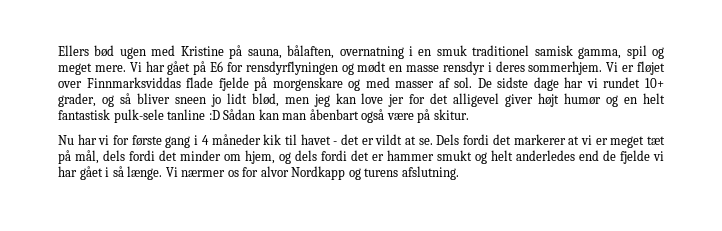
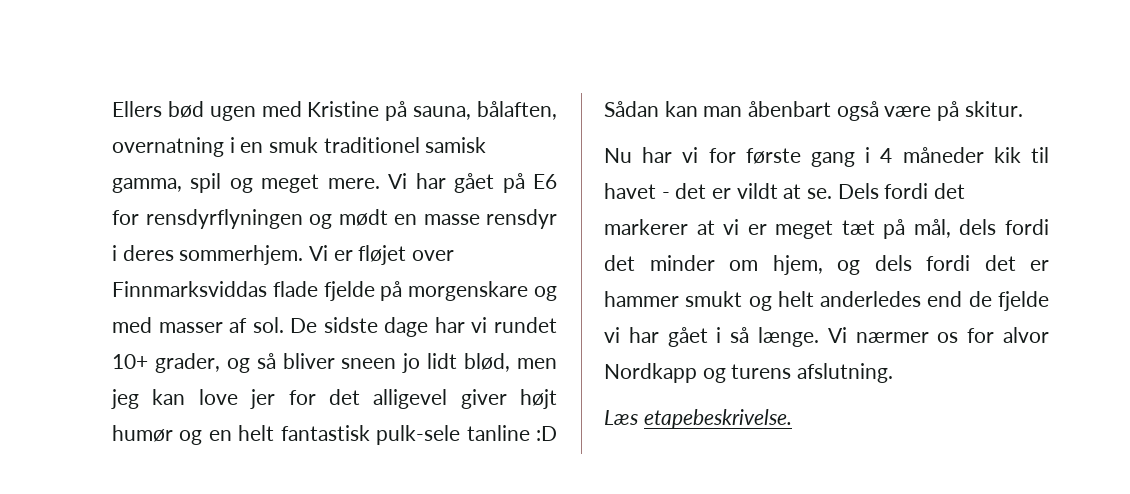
(459, 173) none -> [604,409,792,429] // Læs etapebeskrivelse.

